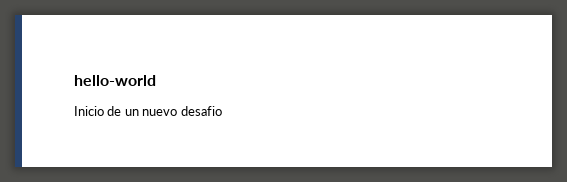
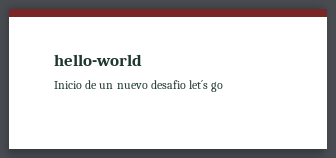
(222, 111) none -> [189,80,224,92] let´s go

